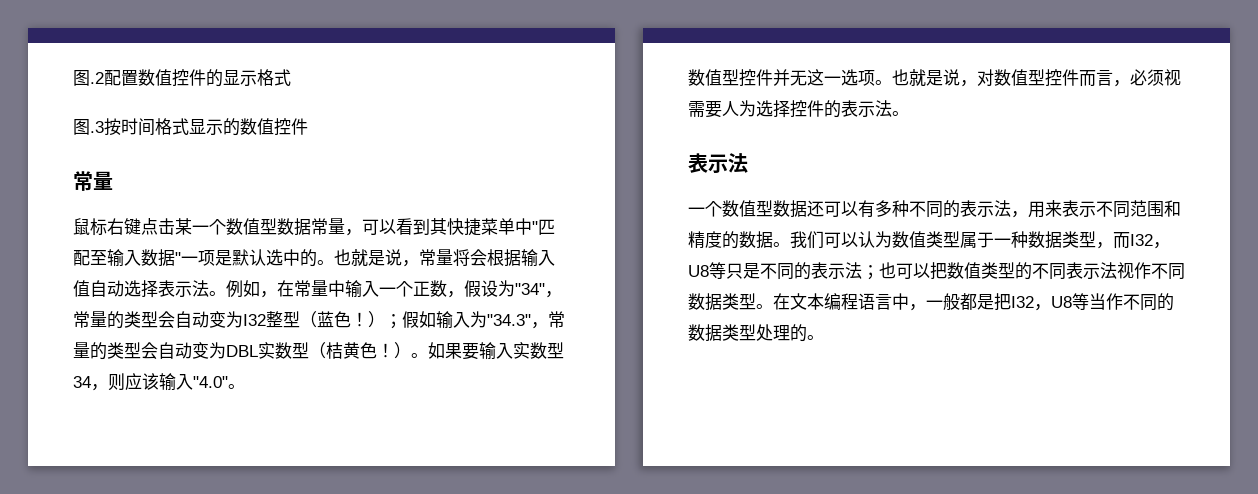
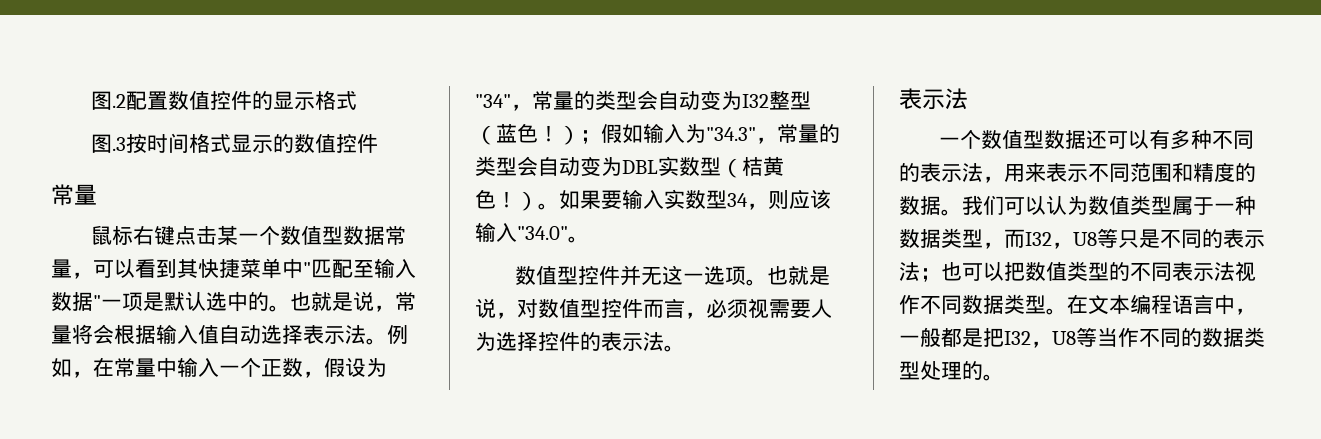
[193,376,228,388] "4.0" -> [517,226,568,240] "34.0"

